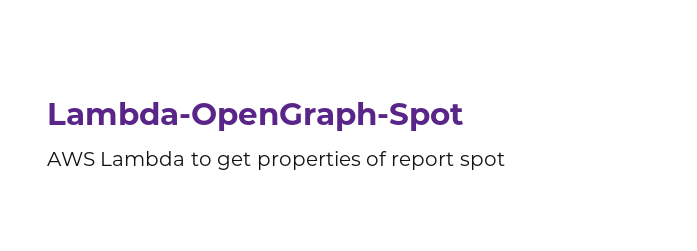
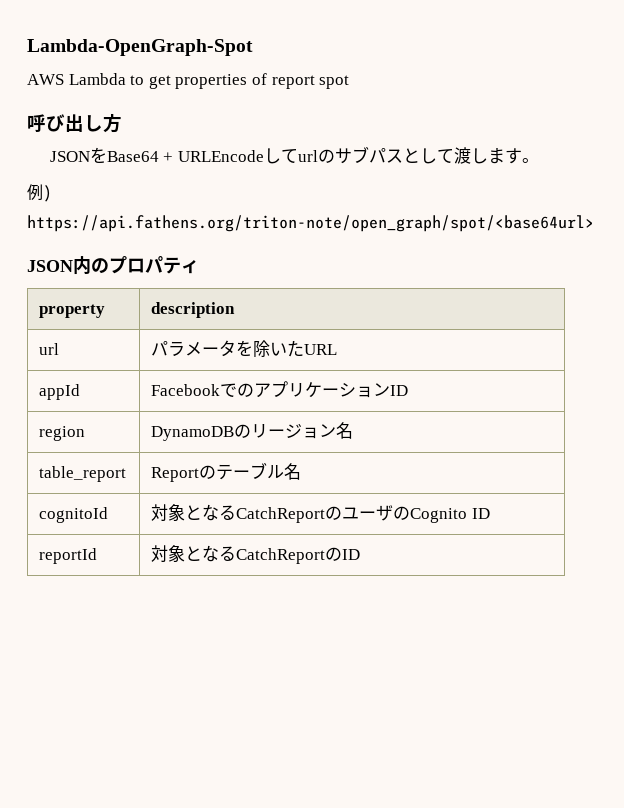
(505, 161) none -> [27,113,122,133] [49,146,540,164] [27,184,52,202] [27,215,594,232] [27,256,199,275] [39,304,106,318] [151,302,236,318] [39,343,60,355] [151,340,338,357] [39,384,81,400] [151,381,409,398] [39,426,86,441] [151,422,354,441] [39,466,127,482] [151,462,302,482] [39,507,109,523] [151,504,490,523] [39,548,98,564] [151,545,361,564] // 呼び出し方 // JSONをBase64 + URLEncodeしてurlのサブパスとして渡します。 // 例) https://api.fathens.org/triton-note/open_graph/spot/<base64url> // JSON内のプロパティ // property | description // url | パラメータを除いたURL // appId | FacebookでのアプリケーションID // region | DynamoDBのリージョン名 // table_report | Reportのテーブル名 // cognitoId | 対象となるCatchReportのユーザのCognito ID // reportId | 対象となるCatchReportのID

